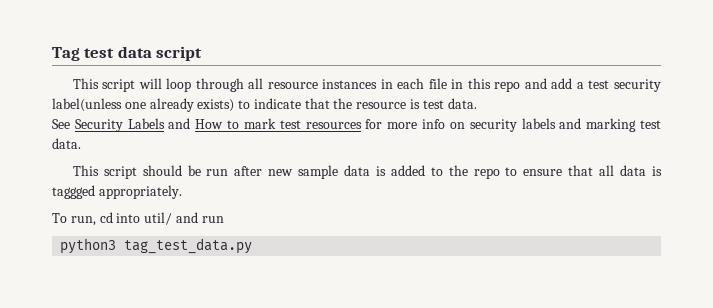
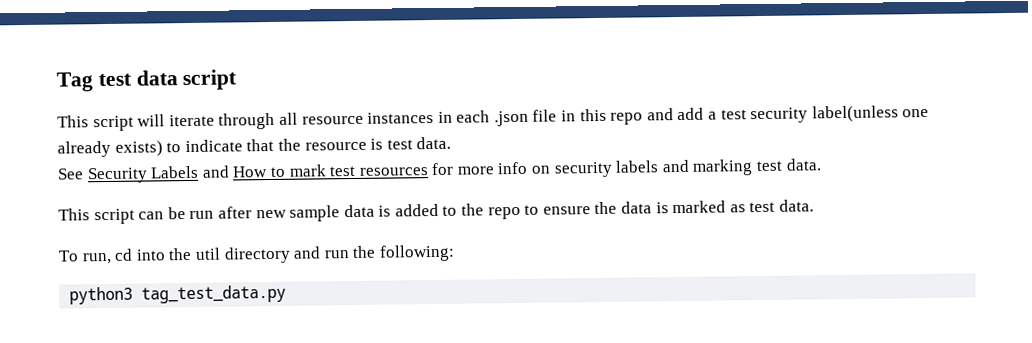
[166,78,192,92] loop -> [168,114,215,127] iterate
(425, 83) none -> [493,110,529,127] .json
[142,165,182,176] should -> [138,211,165,220] can
[568,165,662,176] [52,185,182,199] that all data is taggged appropriately. -> [594,199,814,215] the data is marked as test data.
[144,212,173,225] util/ -> [168,246,291,264] the util directory
(224, 219) none -> [352,244,455,262] the following:

